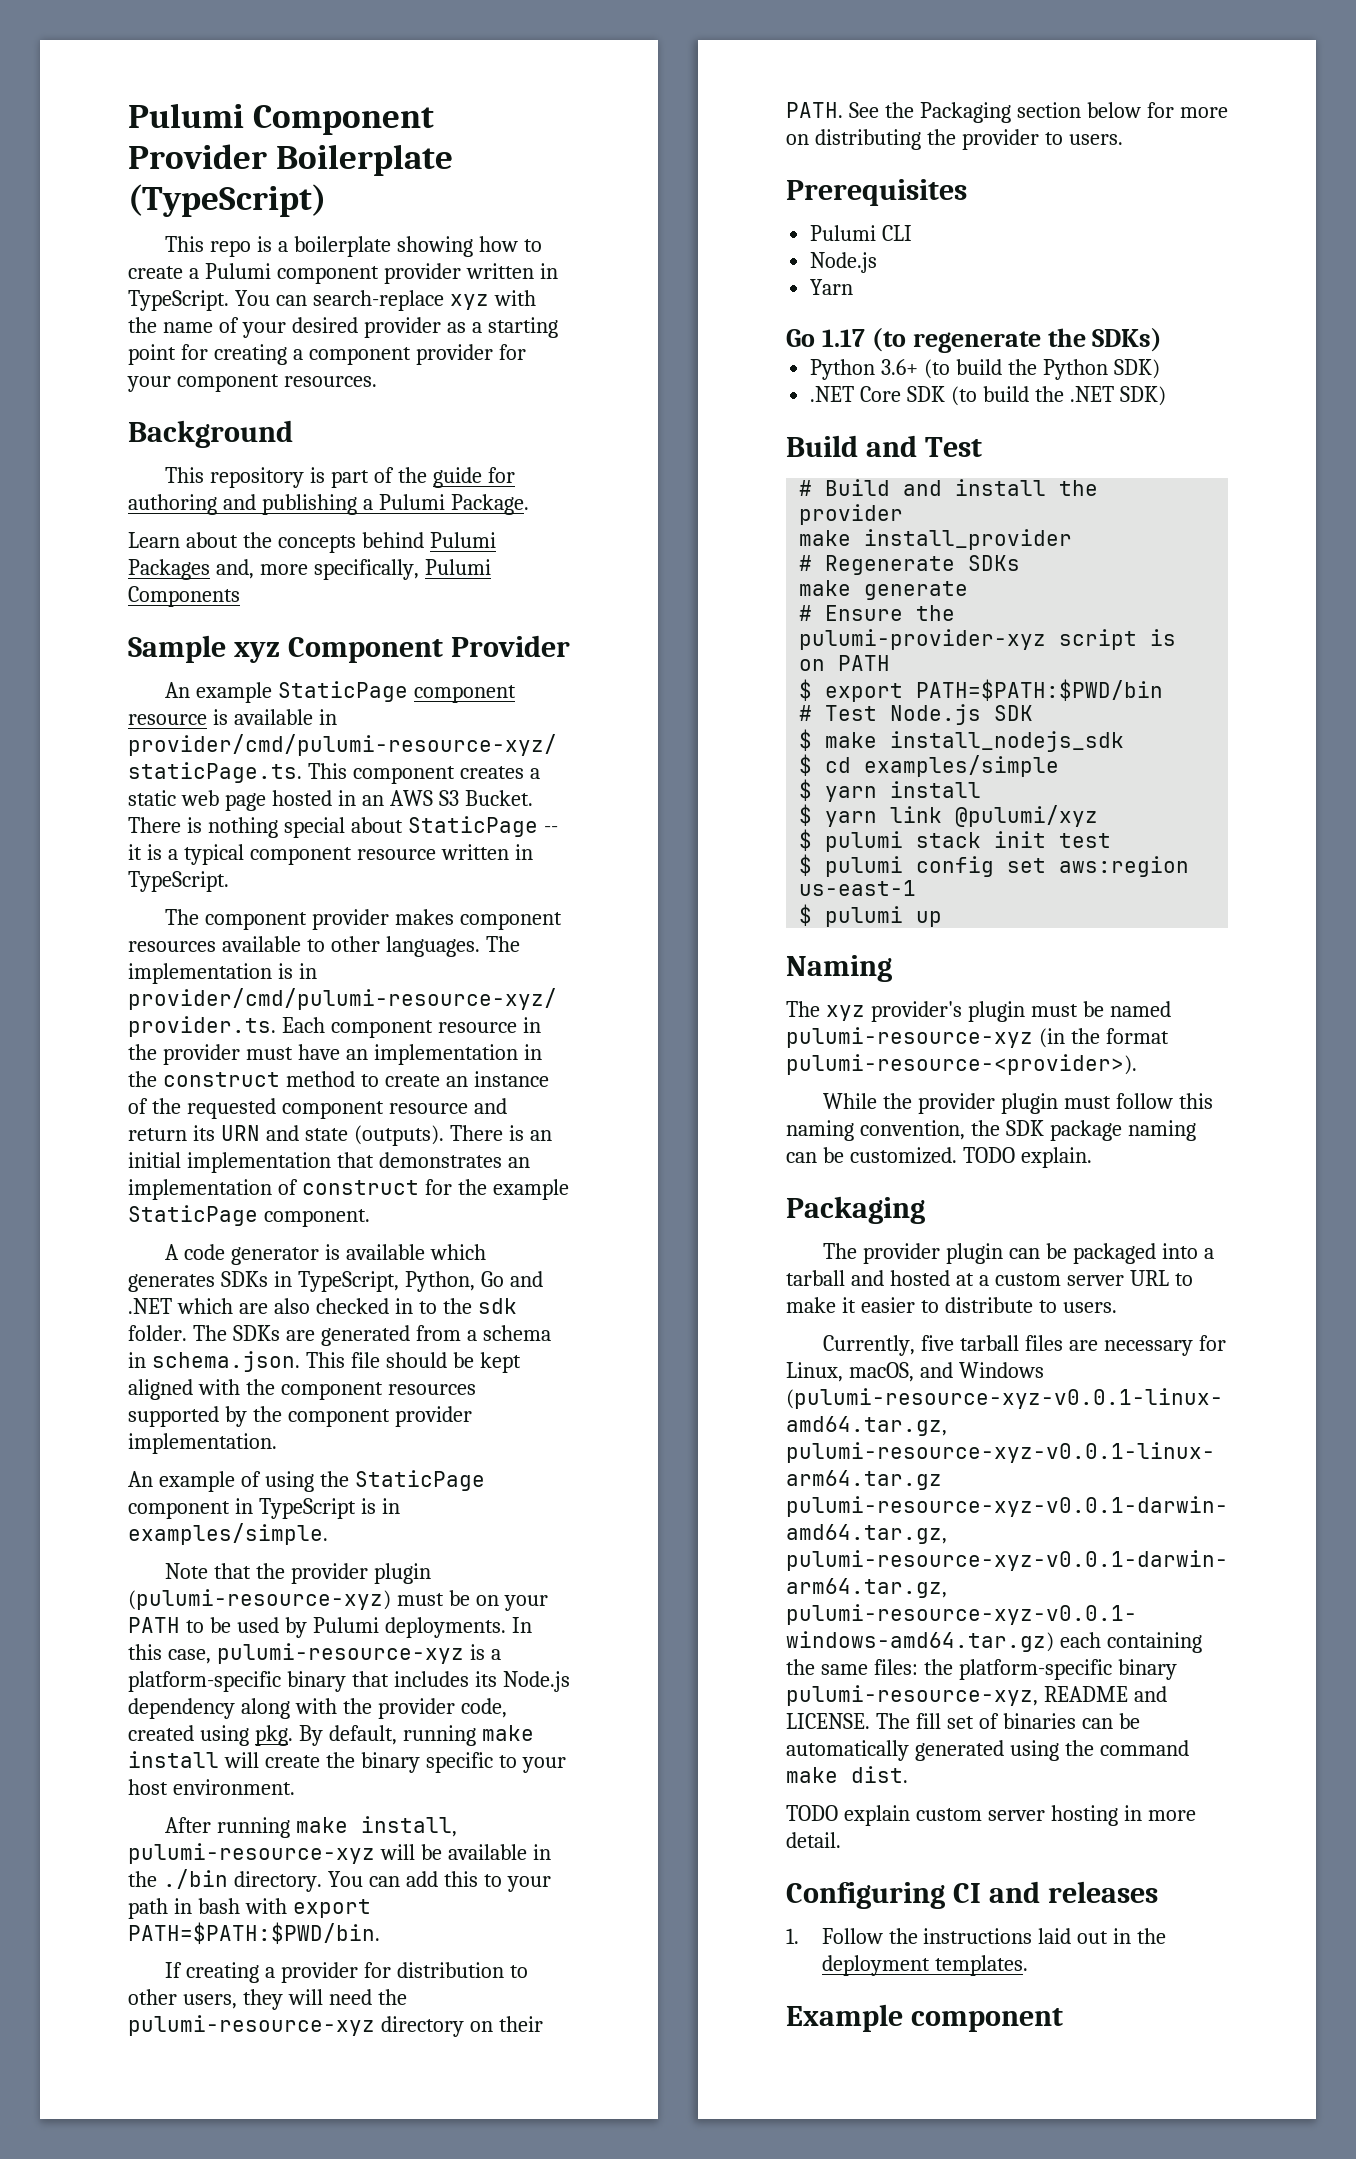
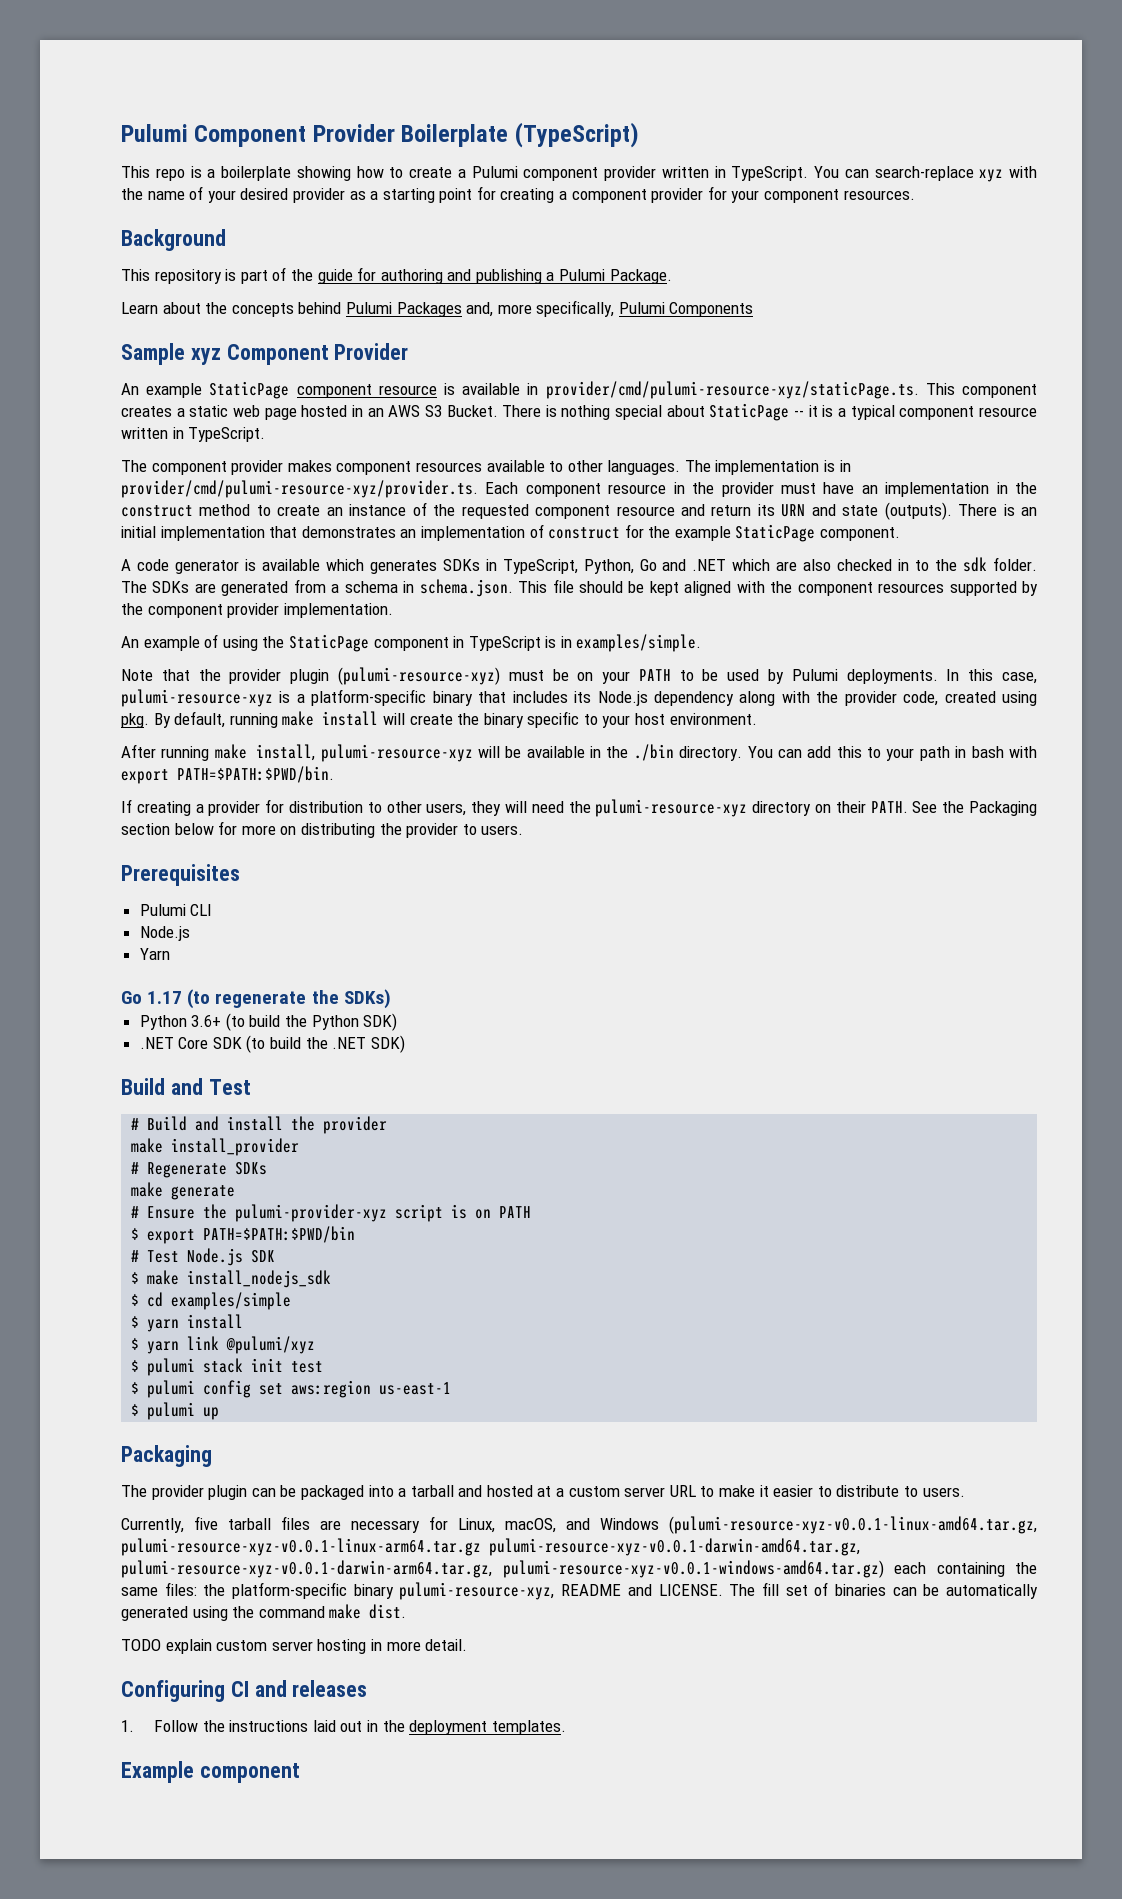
[786,955,892,982] [786,1001,1171,1022] [786,1027,1169,1048] [786,1054,1137,1075] [823,1093,1213,1114] [786,1120,1196,1141] [786,1147,1092,1168] // Naming // The xyz provider's plugin must be named pulumi-resource-xyz (in the format pulumi-resource-<provider>). // While the provider plugin must follow this naming convention, the SDK package naming can be customized. TODO explain. -> (220, 1413) none

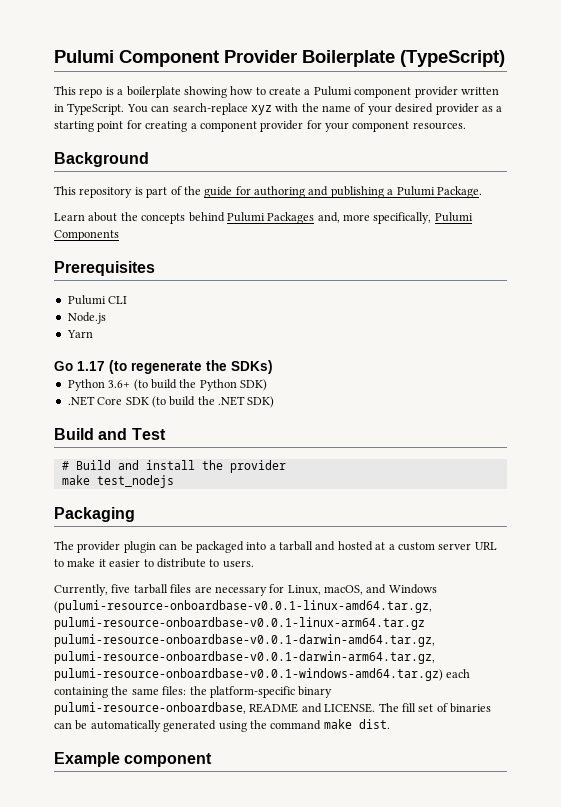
[121,343,409,365] [121,381,1037,399] [121,403,1038,421] [121,427,266,442] [121,460,851,475] [121,480,1037,498] [121,502,1038,520] [121,524,901,542] [121,557,1038,574] [121,579,1039,597] [121,603,393,618] [121,634,702,652] [121,667,1037,685] [121,689,1037,707] [121,711,757,728] [121,744,1037,762] [121,766,334,784] [121,799,1037,817] [121,821,524,838] // Sample xyz Component Provider // An example StaticPage component resource is available in provider/cmd/pulumi-resource-xyz/staticPage.ts. This component creates a static web page hosted in an AWS S3 Bucket. There is nothing special about StaticPage -- it is a typical component resource written in TypeScript. // The component provider makes component resources available to other languages. The implementation is in provider/cmd/pulumi-resource-xyz/provider.ts. Each component resource in the provider must have an implementation in the construct method to create an instance of the requested component resource and return its URN and state (outputs). There is an initial implementation that demonstrates an implementation of construct for the example StaticPage component. // A code generator is available which generates SDKs in TypeScript, Python, Go and .NET which are also checked in to the sdk folder. The SDKs are generated from a schema in schema.json. This file should be kept aligned with the component resources supported by the component provider implementation. // An example of using the StaticPage component in TypeScript is in examples/simple. // Note that the provider plugin (pulumi-resource-xyz) must be on your PATH to be used by Pulumi deployments. In this case, pulumi-resource-xyz is a platform-specific binary that includes its Node.js dependency along with the provider code, created using pkg. By default, running make install will create the binary specific to your host environment. // After running make install, pulumi-resource-xyz will be available in the ./bin directory. You can add this to your path in bash with export PATH=$PATH:$PWD/bin. // If creating a provider for distribution to other users, they will need the pulumi-resource-xyz directory on their PATH. See the Packaging section below for more on distributing the provider to users. -> (119, 235) none
[171,1138,300,1156] [131,1162,268,1178] [131,1182,236,1200] [131,1204,532,1222] [131,1226,356,1244] [131,1248,276,1266] [131,1270,332,1288] [131,1292,292,1310] [131,1314,244,1332] [131,1336,316,1354] [131,1358,324,1376] [131,1380,452,1398] [131,1402,220,1420] install_provider // # Regenerate SDKs // make generate // # Ensure the pulumi-provider-xyz script is on PATH // $ export PATH=$PATH:$PWD/bin // # Test Node.js SDK // $ make install_nodejs_sdk // $ cd examples/simple // $ yarn install // $ yarn link @pulumi/xyz // $ pulumi stack init test // $ pulumi config set aws:region us-east-1 // $ pulumi up -> [96,475,174,488] test_nodejs
[669,1516,1037,1534] [121,1538,860,1556] [121,1560,884,1578] (pulumi-resource-xyz-v0.0.1-linux-amd64.tar.gz, pulumi-resource-xyz-v0.0.1-linux-arm64.tar.gz pulumi-resource-xyz-v0.0.1-darwin-amd64.tar.gz, pulumi-resource-xyz-v0.0.1-darwin-arm64.tar.gz, pulumi-resource-xyz-v0.0.1-windows-amd64.tar.gz) -> [54,600,432,613] [54,617,425,630] [54,634,435,647] [54,651,435,664] [54,668,443,681] (pulumi-resource-onboardbase-v0.0.1-linux-amd64.tar.gz, pulumi-resource-onboardbase-v0.0.1-linux-arm64.tar.gz pulumi-resource-onboardbase-v0.0.1-darwin-amd64.tar.gz, pulumi-resource-onboardbase-v0.0.1-darwin-arm64.tar.gz, pulumi-resource-onboardbase-v0.0.1-windows-amd64.tar.gz)
[399,1582,555,1600] pulumi-resource-xyz, -> [54,702,246,715] pulumi-resource-onboardbase,
[121,1639,468,1654] [121,1680,368,1702] [121,1720,566,1735] // TODO explain custom server hosting in more detail. // Configuring CI and releases // 1. Follow the instructions laid out in the deployment templates. -> (390, 724) none

